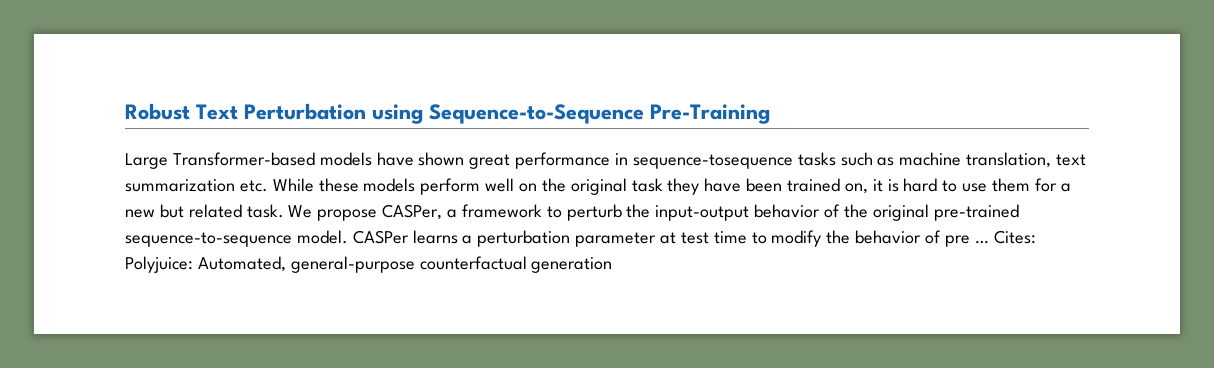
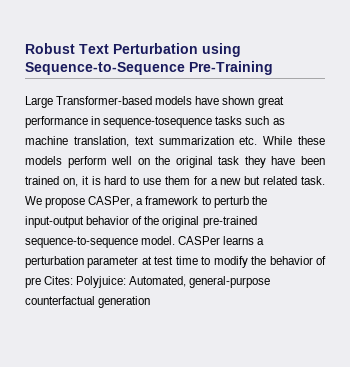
[974,240,989,244] … -> (41, 282) none

